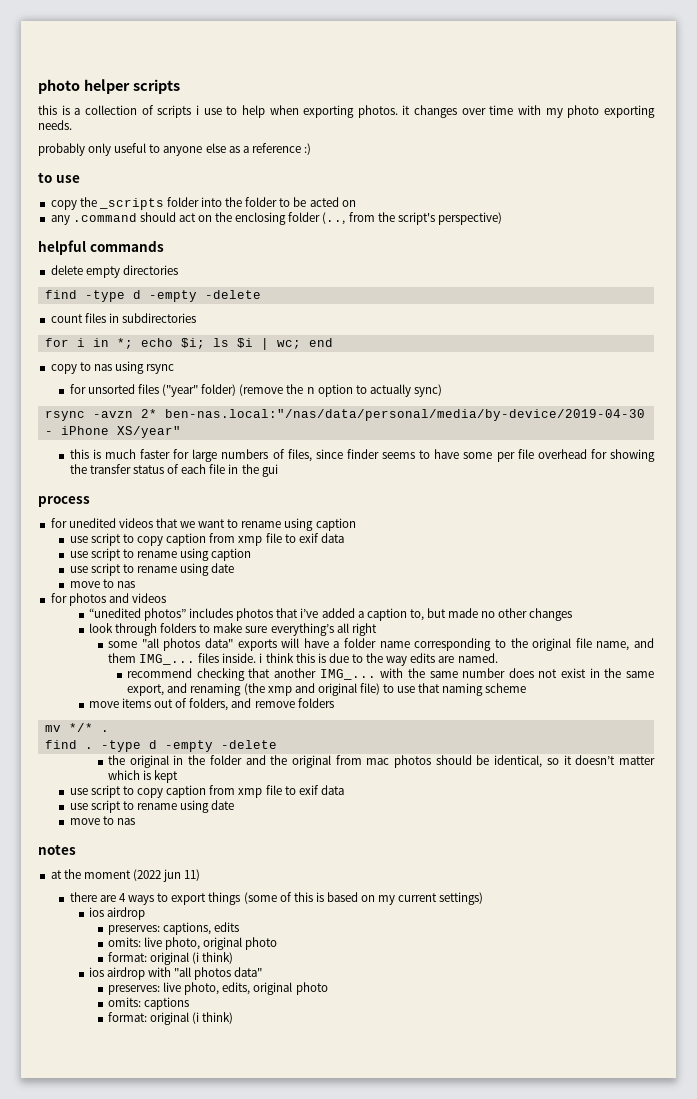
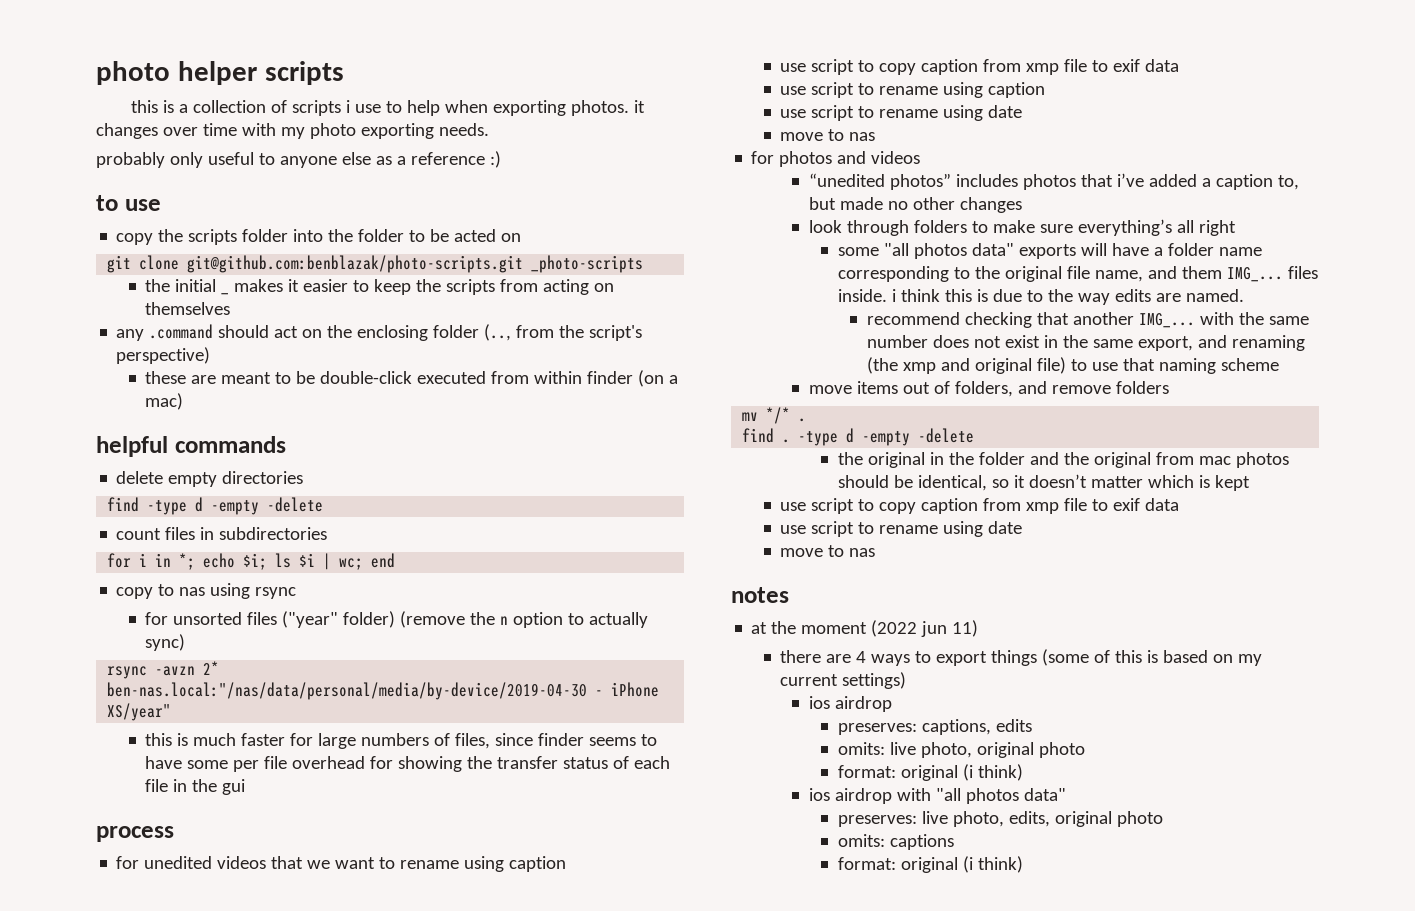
[98,198,164,210] _scripts -> [188,229,238,245] scripts
(356, 203) none -> [107,255,644,273] [145,279,217,292] [221,292,230,295] [234,279,615,295] [145,302,231,315] // git clone git@github.com:benblazak/photo-scripts.git _photo-scripts // the initial _ makes it easier to keep the scripts from acting on themselves
(502, 218) none -> [145,370,679,387] [145,393,184,410] // these are meant to be double-click executed from within finder (on a mac)

